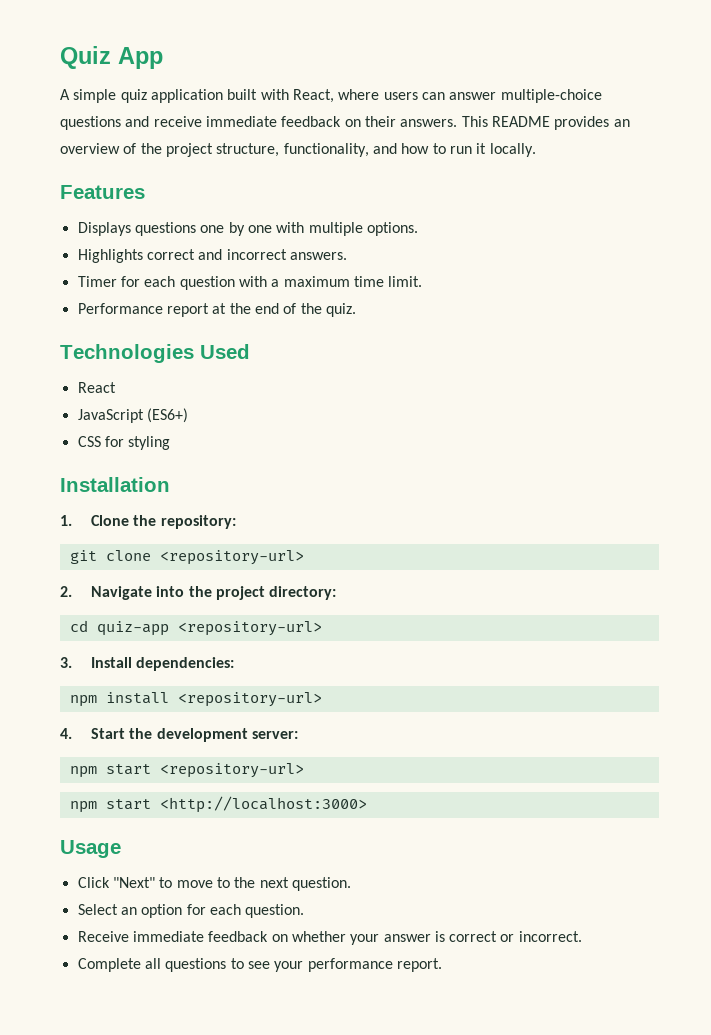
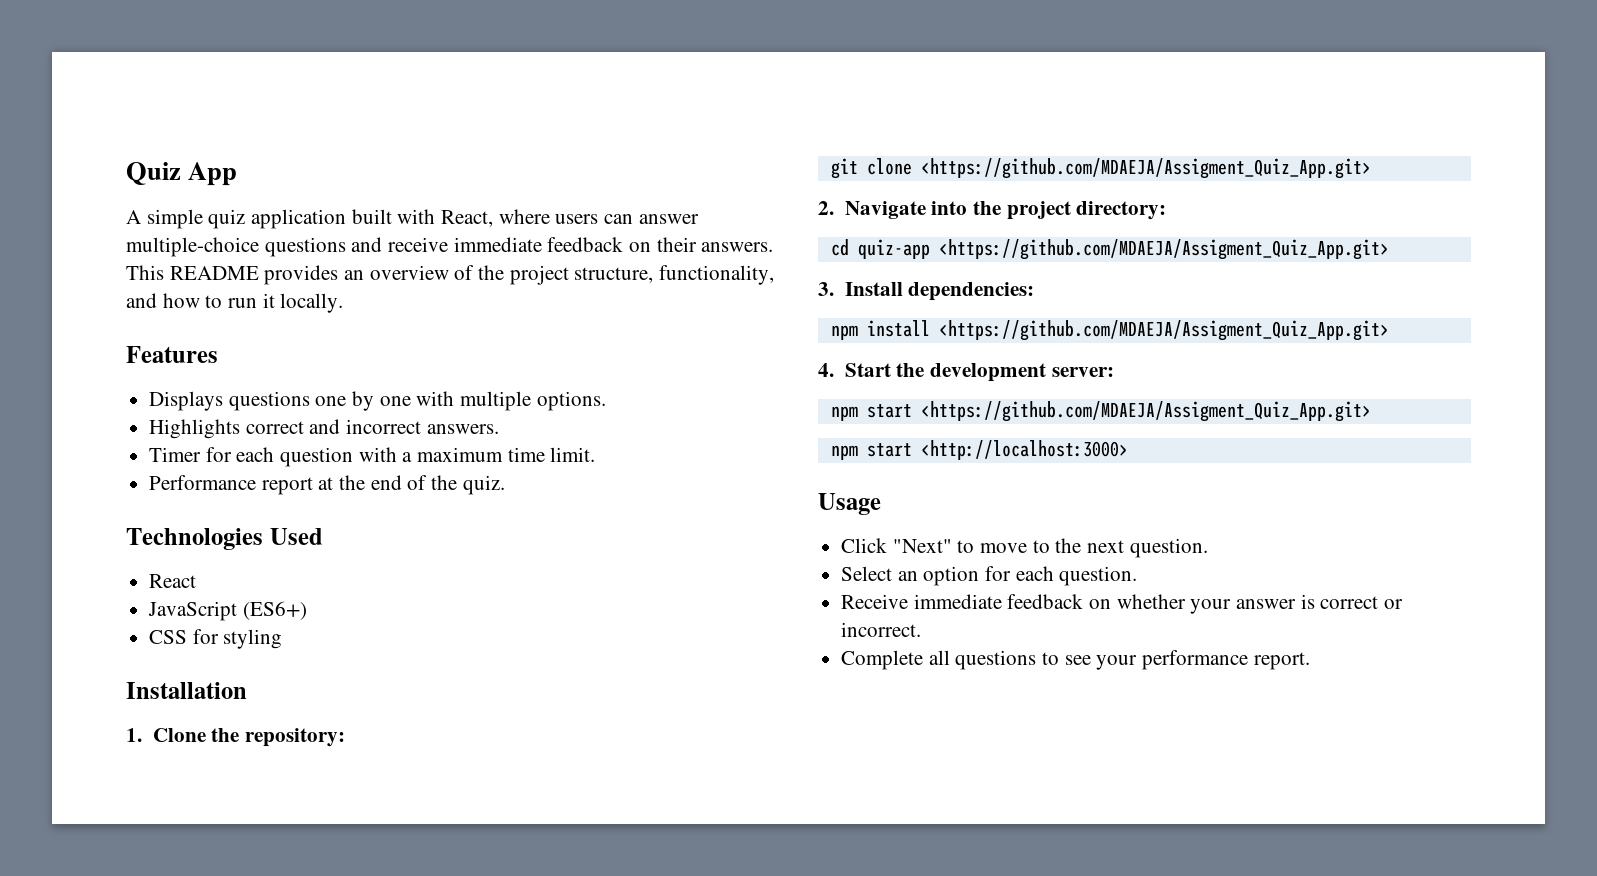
[159,550,304,565] <repository-url> -> [920,158,1371,179] <https://github.com/MDAEJA/Assigment_Quiz_App.git>
[177,621,322,636] <repository-url> -> [938,239,1389,260] <https://github.com/MDAEJA/Assigment_Quiz_App.git>
[177,692,322,707] <repository-url> -> [938,320,1389,341] <https://github.com/MDAEJA/Assigment_Quiz_App.git>
[159,763,304,778] <repository-url> -> [920,401,1371,422] <https://github.com/MDAEJA/Assigment_Quiz_App.git>

